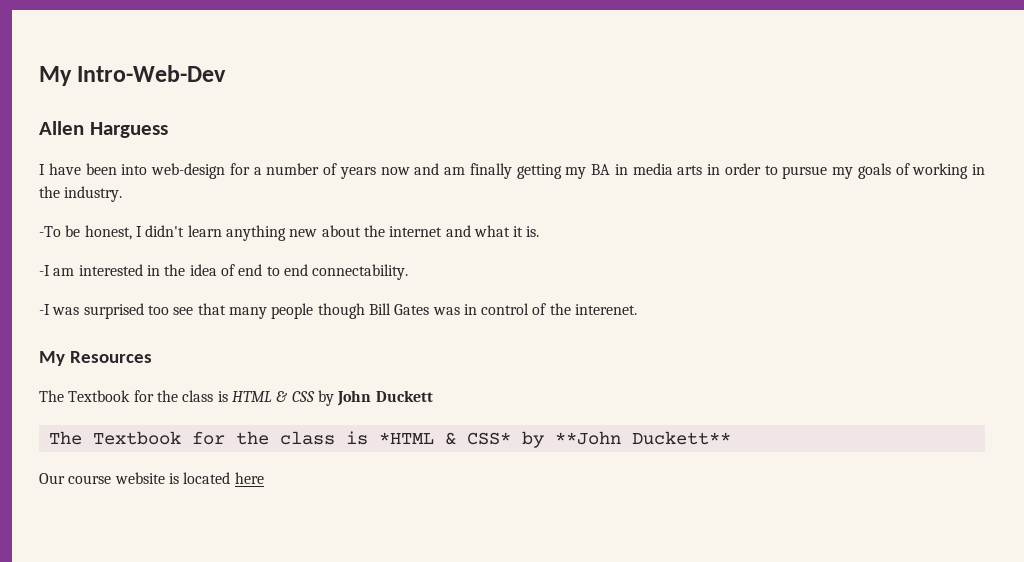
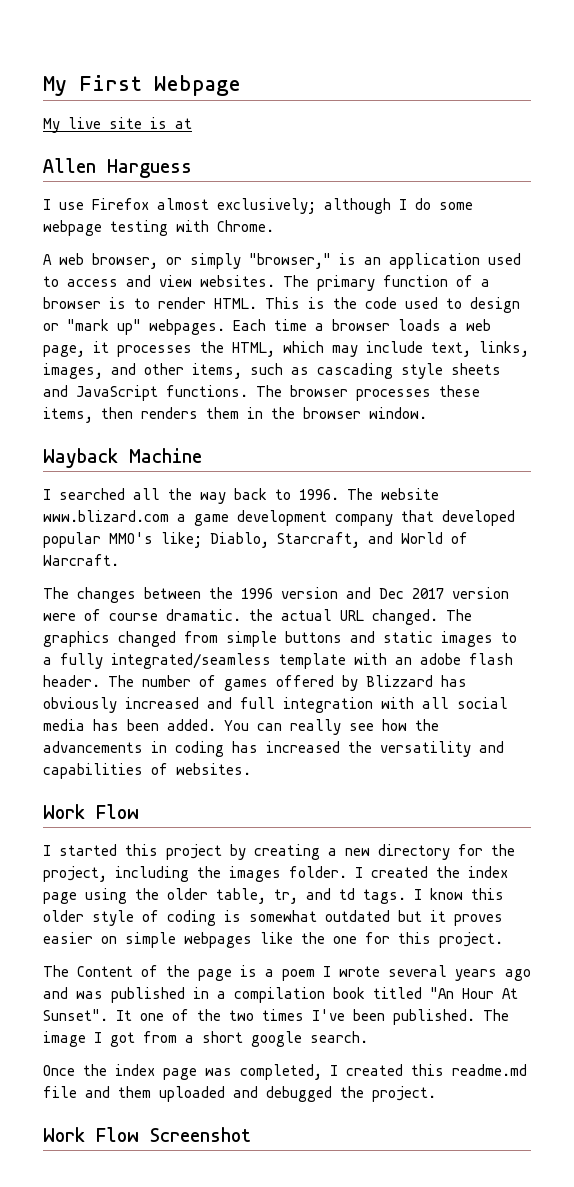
[39,65,227,86] [39,121,168,138] [39,163,985,179] [39,186,123,202] [39,225,540,241] [39,264,409,280] [39,303,638,319] [39,351,152,366] [39,390,433,406] [48,431,731,448] [39,472,264,484] My Intro-Web-Dev // Allen Harguess // I have been into web-design for a number of years now and am finally getting my BA in media arts in order to pursue my goals of working in the industry. // -To be honest, I didn't learn anything new about the internet and what it is. // -I am interested in the idea of end to end connectability. // -I was surprised too see that many people though Bill Gates was in control of the interenet. // My Resources // The Textbook for the class is HTML & CSS by John Duckett // The Textbook for the class is *HTML & CSS* by **John Duckett** // Our course website is located here -> [43,75,241,96] [43,117,192,133] [43,158,192,178] [43,198,473,214] [43,220,274,236] [43,253,521,269] [43,275,490,291] [43,297,520,313] [43,319,491,335] [43,341,529,357] [43,363,501,379] [43,385,480,401] [43,407,427,423] [43,448,202,468] [43,488,439,504] [43,510,515,526] [43,532,468,548] [43,554,119,566] [43,587,509,603] [43,609,472,625] [43,631,517,647] [43,653,513,669] [43,675,467,691] [43,697,508,713] [43,719,439,735] [43,741,504,757] [43,763,251,779] [43,804,139,819] [43,844,515,860] [43,866,508,882] [43,888,504,904] [43,910,503,926] [43,932,503,948] [43,965,531,981] [43,987,518,1003] [43,1009,509,1025] [43,1031,368,1047] [43,1064,527,1080] [43,1086,436,1102] [43,1127,251,1142] My First Webpage // My live site is at // Allen Harguess // I use Firefox almost exclusively; although I do some webpage testing with Chrome. // A web browser, or simply "browser," is an application used to access and view websites. The primary function of a browser is to render HTML. This is the code used to design or "mark up" webpages. Each time a browser loads a web page, it processes the HTML, which may include text, links, images, and other items, such as cascading style sheets and JavaScript functions. The browser processes these items, then renders them in the browser window. // Wayback Machine // I searched all the way back to 1996. The website www.blizard.com a game development company that developed popular MMO's like; Diablo, Starcraft, and World of Warcraft. // The changes between the 1996 version and Dec 2017 version were of course dramatic. the actual URL changed. The graphics changed from simple buttons and static images to a fully integrated/seamless template with an adobe flash header. The number of games offered by Blizzard has obviously increased and full integration with all social media has been added. You can really see how the advancements in coding has increased the versatility and capabilities of websites. // Work Flow // I started this project by creating a new directory for the project, including the images folder. I created the index page using the older table, tr, and td tags. I know this older style of coding is somewhat outdated but it proves easier on simple webpages like the one for this project. // The Content of the page is a poem I wrote several years ago and was published in a compilation book titled "An Hour At Sunset". It one of the two times I've been published. The image I got from a short google search. // Once the index page was completed, I created this readme.md file and them uploaded and debugged the project. // Work Flow Screenshot

